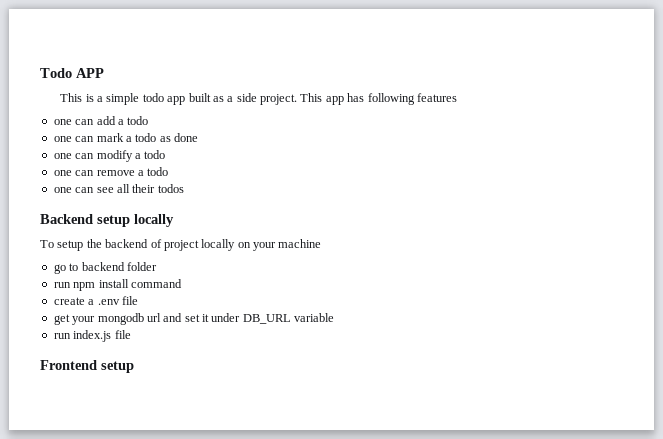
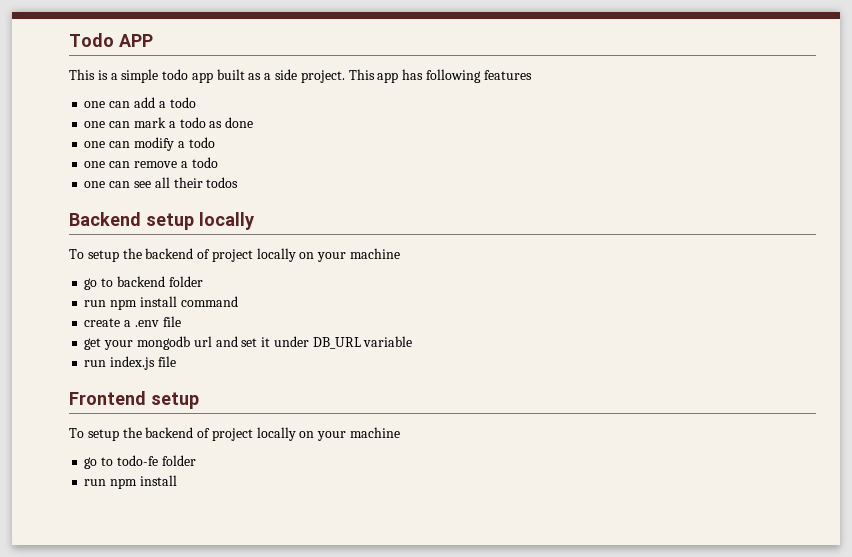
(134, 367) none -> [69,427,401,441] [84,455,196,469] [84,475,177,489] // To setup the backend of project locally on your machine // go to todo-fe folder // run npm install

